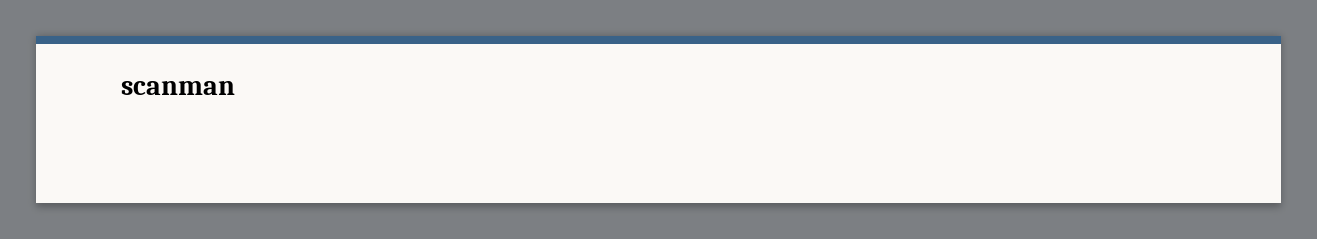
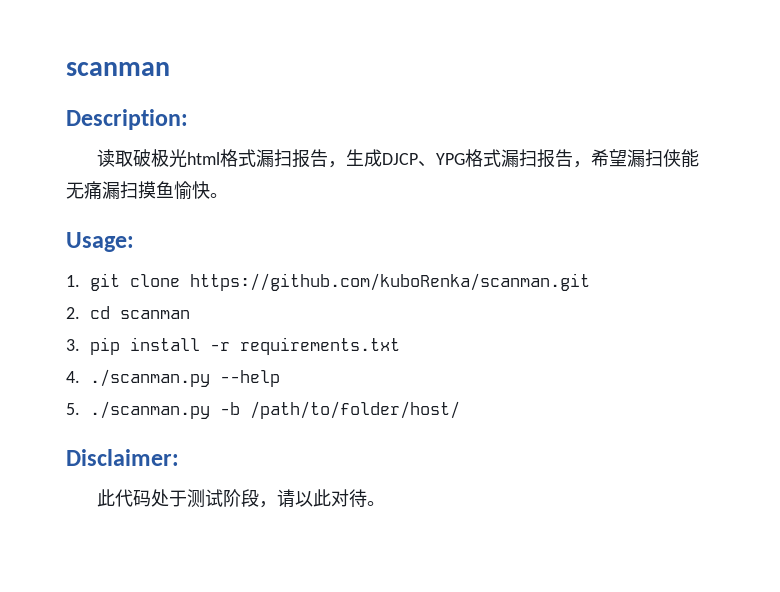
[121,81,235,95] scanman -> [66,62,170,76] [66,109,188,130] [97,149,700,168] [66,181,228,200] [66,232,134,252] [66,273,591,291] [66,306,191,319] [66,337,401,355] [66,369,281,387] [66,401,461,419] [66,449,179,466] [97,489,386,508] scanman // Description: // 读取破极光html格式漏扫报告，生成DJCP、YPG格式漏扫报告，希望漏扫侠能无痛漏扫摸鱼愉快。 // Usage: // 1. git clone https://github.com/kuboRenka/scanman.git // 2. cd scanman // 3. pip install -r requirements.txt // 4. ./scanman.py --help // 5. ./scanman.py -b /path/to/folder/host/ // Disclaimer: // 此代码处于测试阶段，请以此对待。

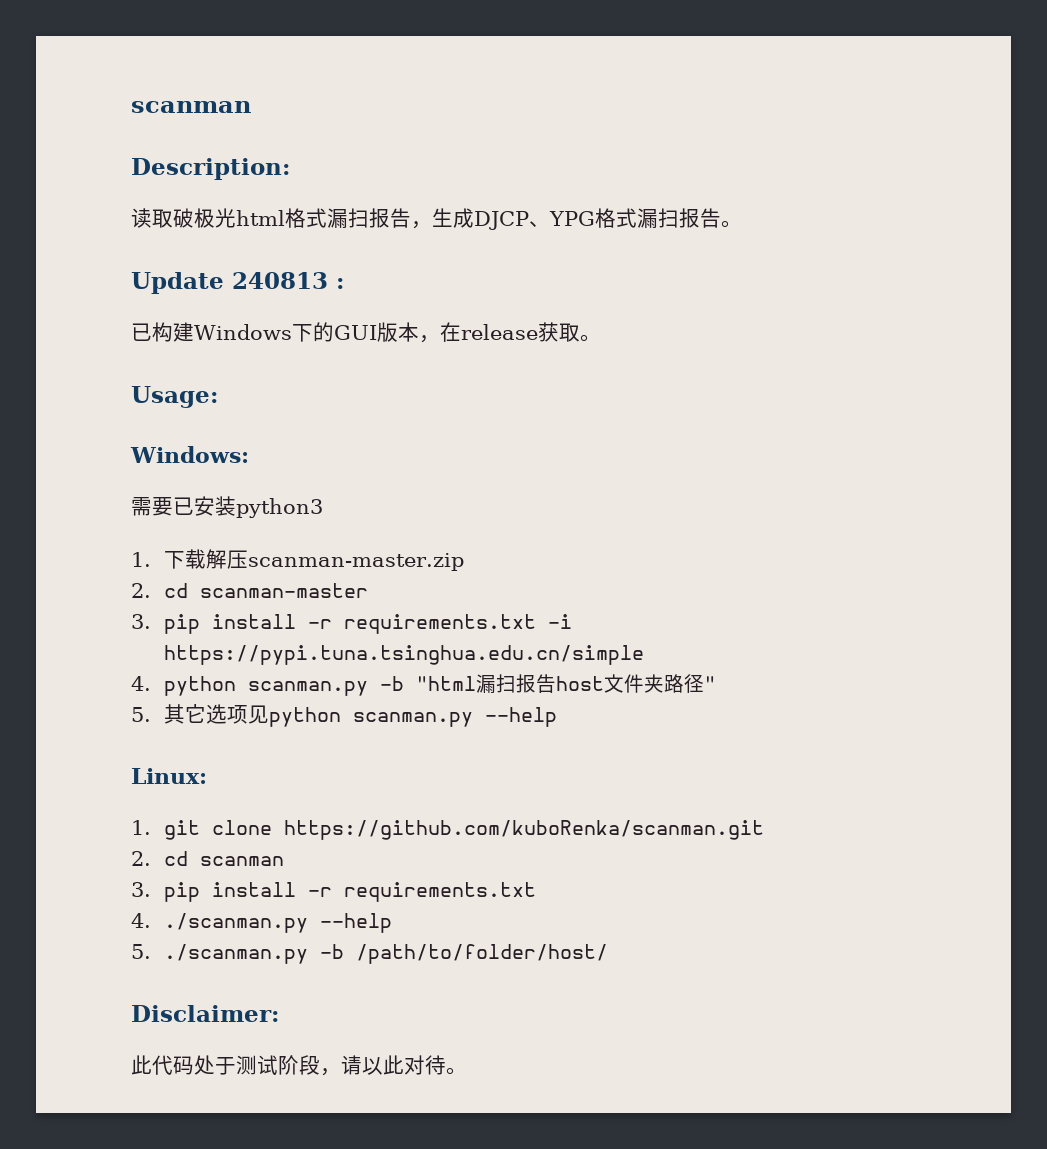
[573,149,700,168] [66,181,228,200] [66,232,134,252] ，希望漏扫侠能无痛漏扫摸鱼愉快。 // Usage: -> [721,220,742,228] [131,272,344,294] [131,322,601,343] [131,386,218,408] [130,446,249,463] [131,496,323,518] [131,549,464,571] [131,583,368,598] [131,614,572,634] [163,645,644,665] [131,674,716,696] [131,704,557,727] [131,768,207,784] 。 // Update 240813 : // 已构建Windows下的GUI版本，在release获取。 // Usage: // Windows: // 需要已安装python3 // 1.下载解压scanman-master.zip // 2. cd scanman-master // 3. pip install -r requirements.txt -i https://pypi.tuna.tsinghua.edu.cn/simple // 4. python scanman.py -b "html漏扫报告host文件夹路径" // 5.其它选项见python scanman.py --help // Linux:

